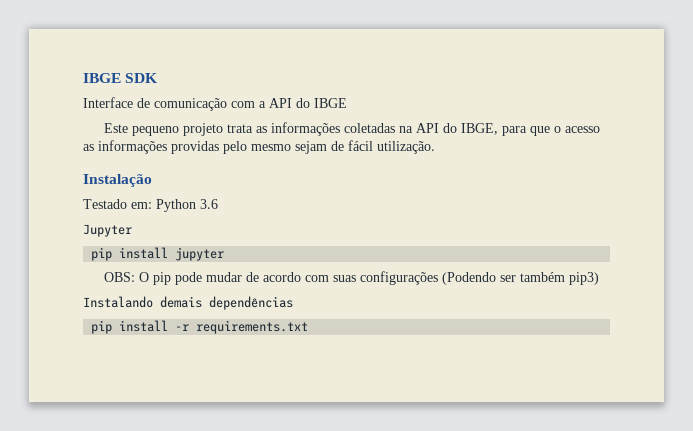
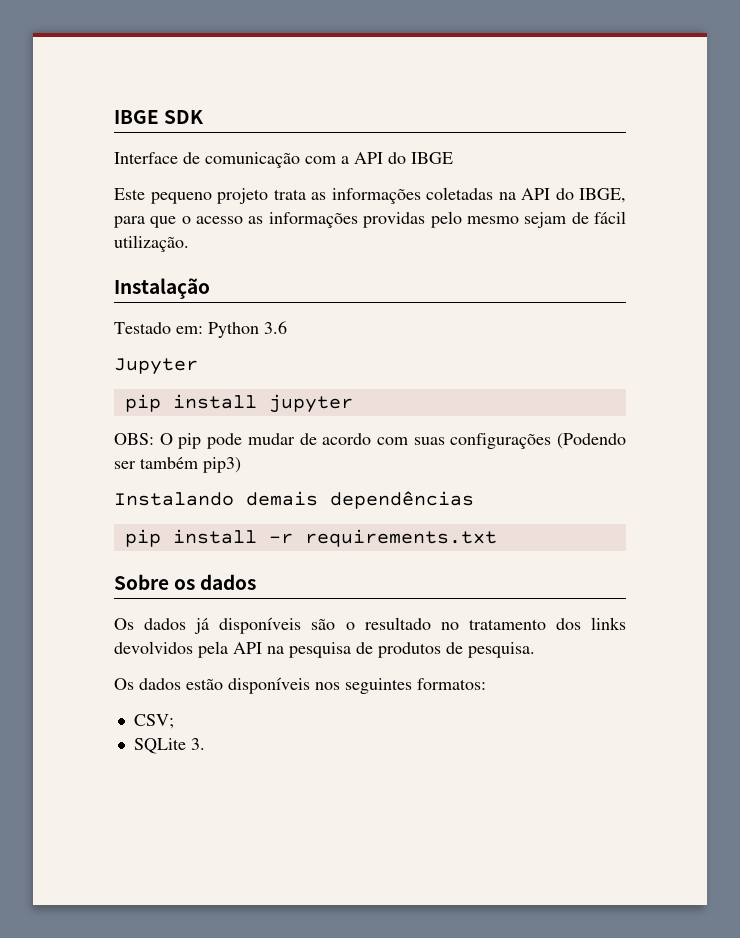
(309, 327) none -> [114,574,257,590] [114,617,626,634] [114,641,535,658] [114,677,486,694] [133,714,174,729] [133,738,205,754] // Sobre os dados // Os dados já disponíveis são o resultado no tratamento dos links devolvidos pela API na pesquisa de produtos de pesquisa. // Os dados estão disponíveis nos seguintes formatos: // CSV; // SQLite 3.

